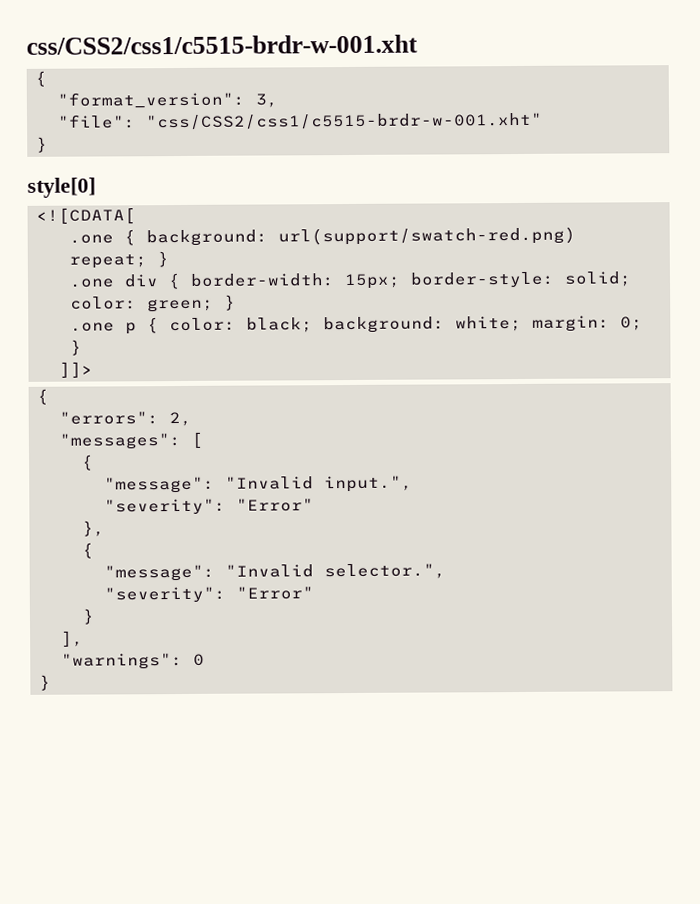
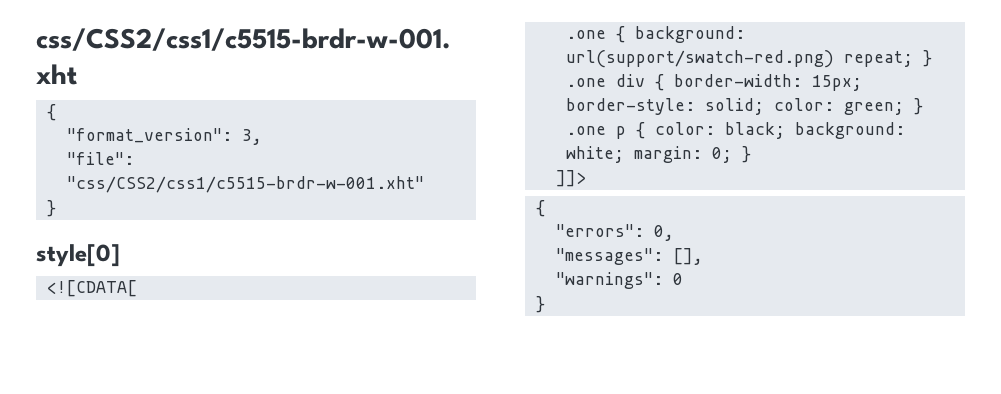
[169,411,193,427] 2, -> [653,225,674,241] 0,
[191,431,204,449] [82,454,95,471] [104,475,414,494] [104,498,315,515] [82,520,106,537] [82,542,95,559] [104,563,447,582] [104,586,315,603] [82,608,96,625] [61,630,85,648] [ // { // "message": "Invalid input.", // "severity": "Error" // }, // { // "message": "Invalid selector.", // "severity": "Error" // } // ], -> [672,248,703,265] [],

